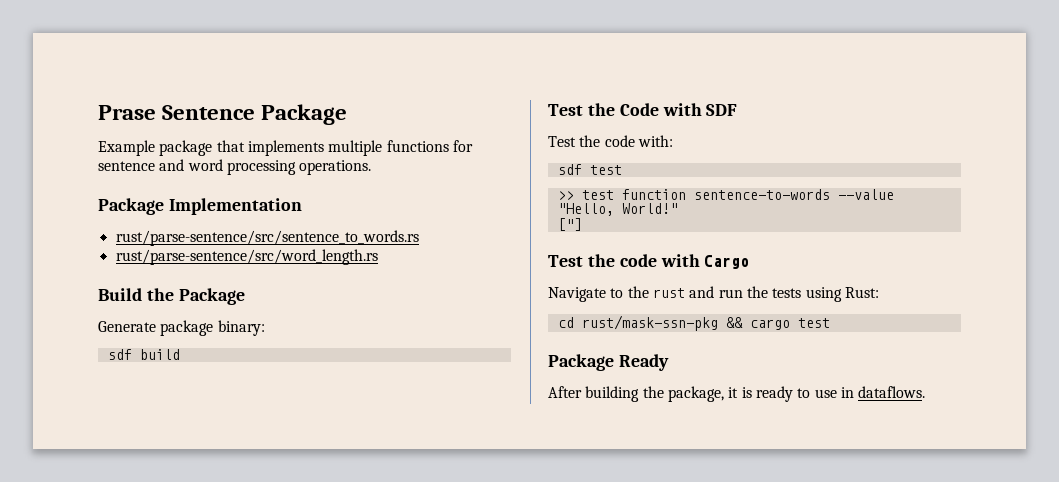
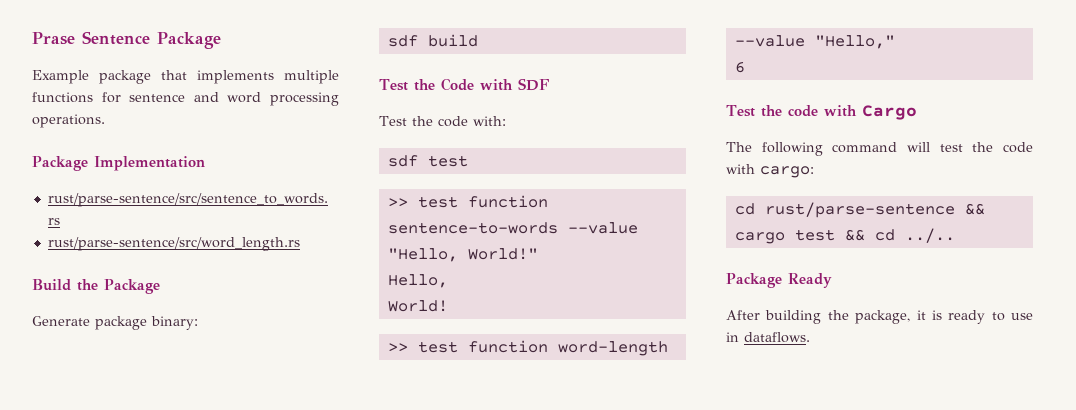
[557,218,582,231] ["] -> [387,274,448,288] [387,300,448,312] [387,340,668,356] [734,35,895,49] [734,61,745,73] Hello, // World! // >> test function word-length --value "Hello," // 6
[548,286,879,302] [557,315,718,331] Navigate to the rust and run the tests using Rust: // cd rust/mask-ssn-pkg -> [726,142,1033,156] [726,164,814,178] [734,202,955,218] The following command will test the code with cargo: // cd rust/parse-sentence
(830, 323) none -> [844,228,955,243] && cd ../..

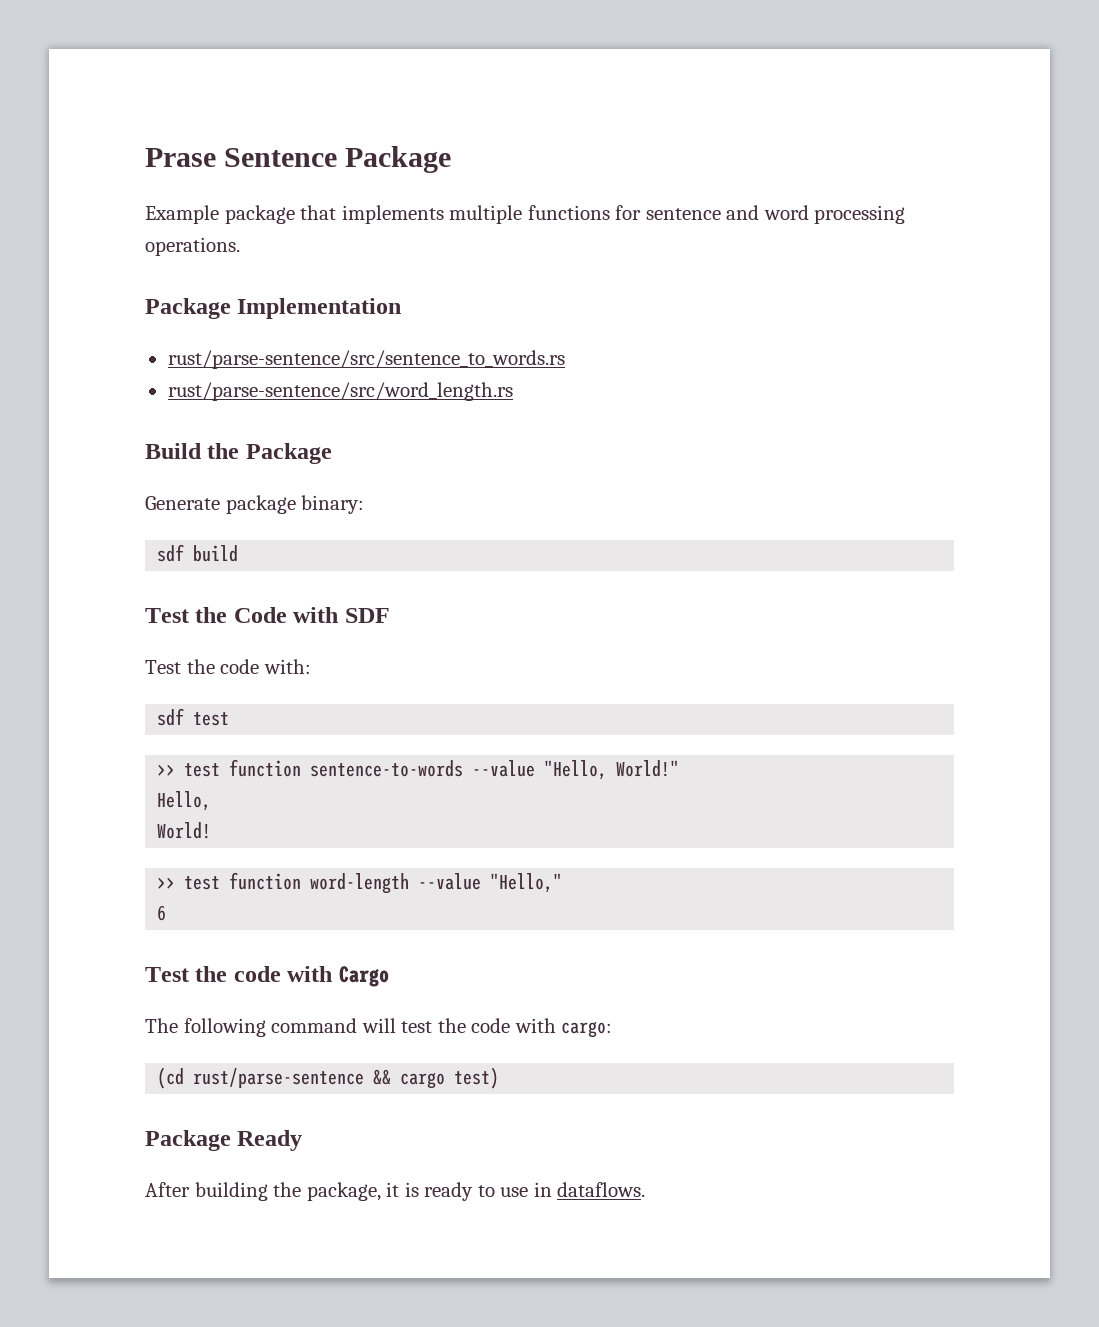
[734,203,755,215] cd -> [157,1067,185,1089] (cd
[794,228,955,243] test && cd ../.. -> [454,1067,500,1089] test)

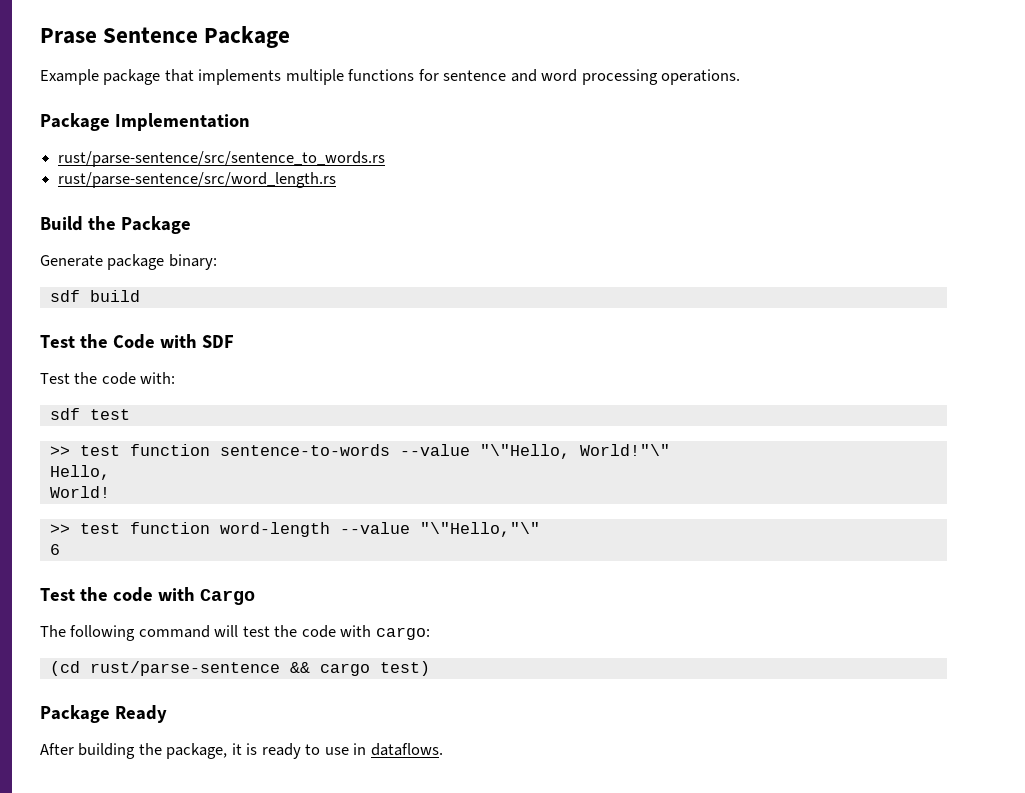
[544,760,680,780] "Hello, World!" -> [479,444,670,459] "\"Hello, World!"\"
[490,873,563,893] "Hello," -> [419,522,540,537] "\"Hello,"\"

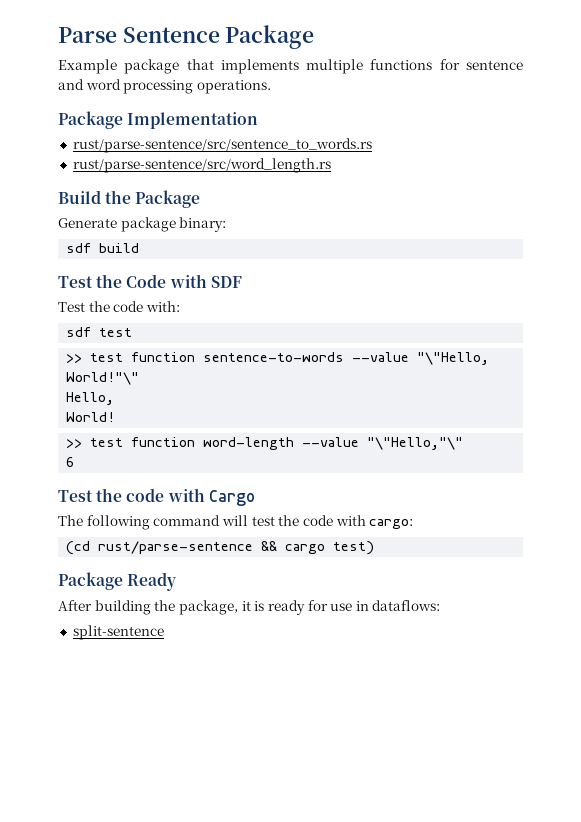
[40,28,97,44] Prase -> [58,27,117,43] Parse
[305,744,321,755] to -> [307,600,328,611] for
[370,743,443,756] dataflows. -> [372,600,441,611] [72,625,164,640] dataflows: // split-sentence

